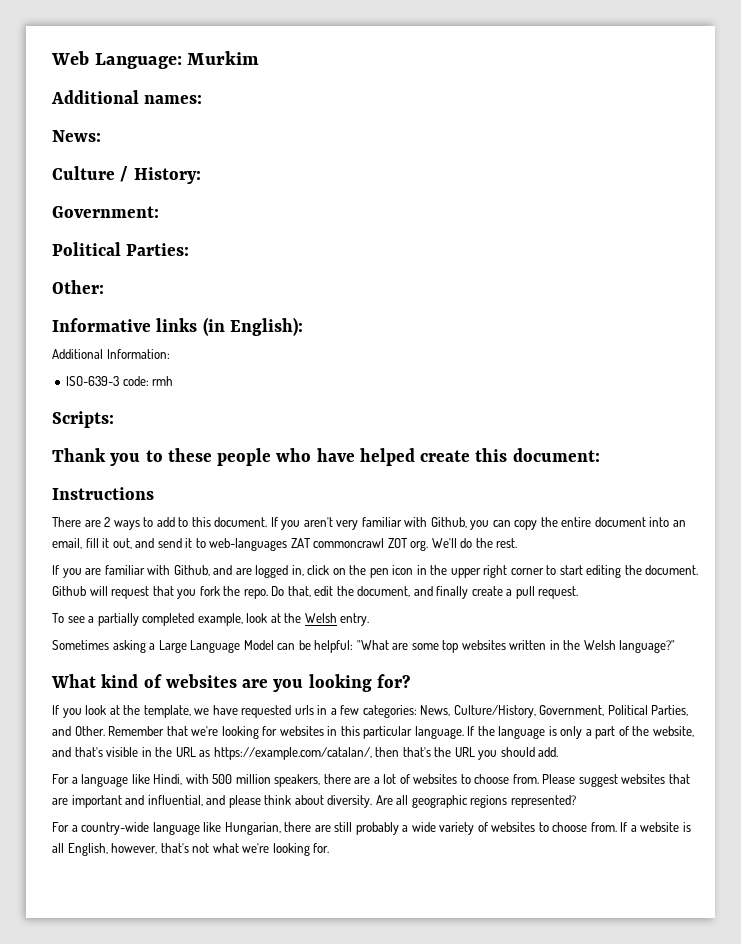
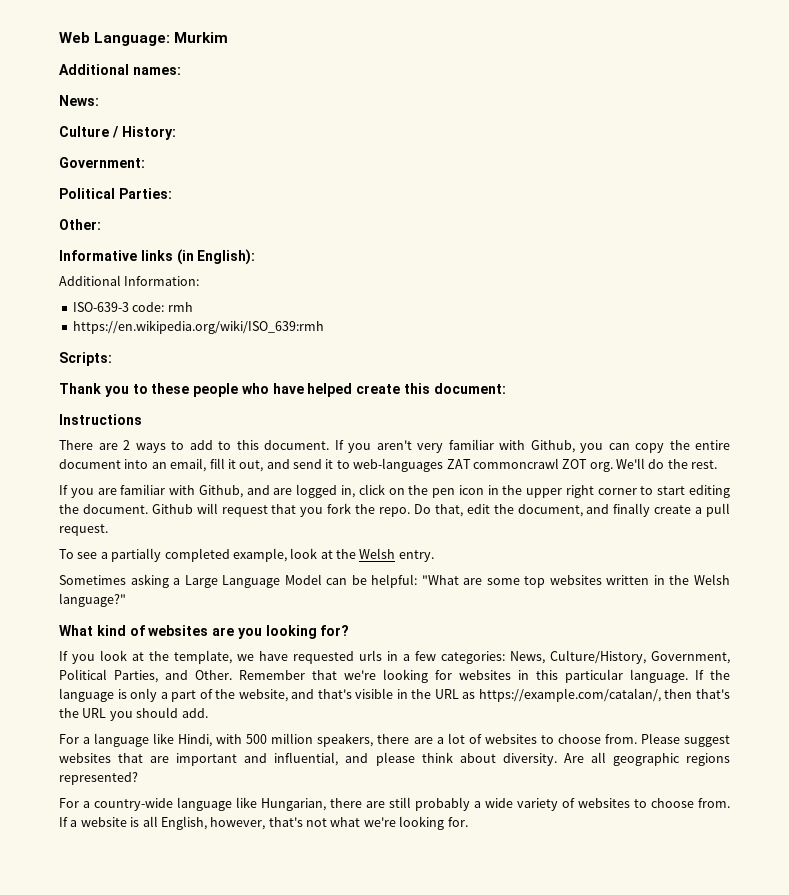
(174, 381) none -> [72,320,324,334] // https://en.wikipedia.org/wiki/ISO_639:rmh

